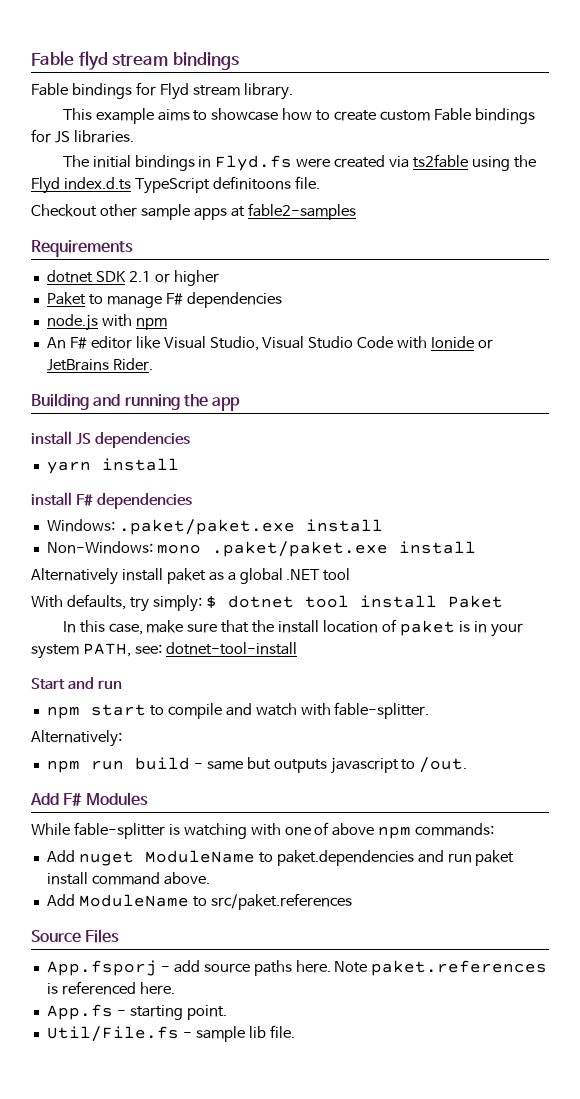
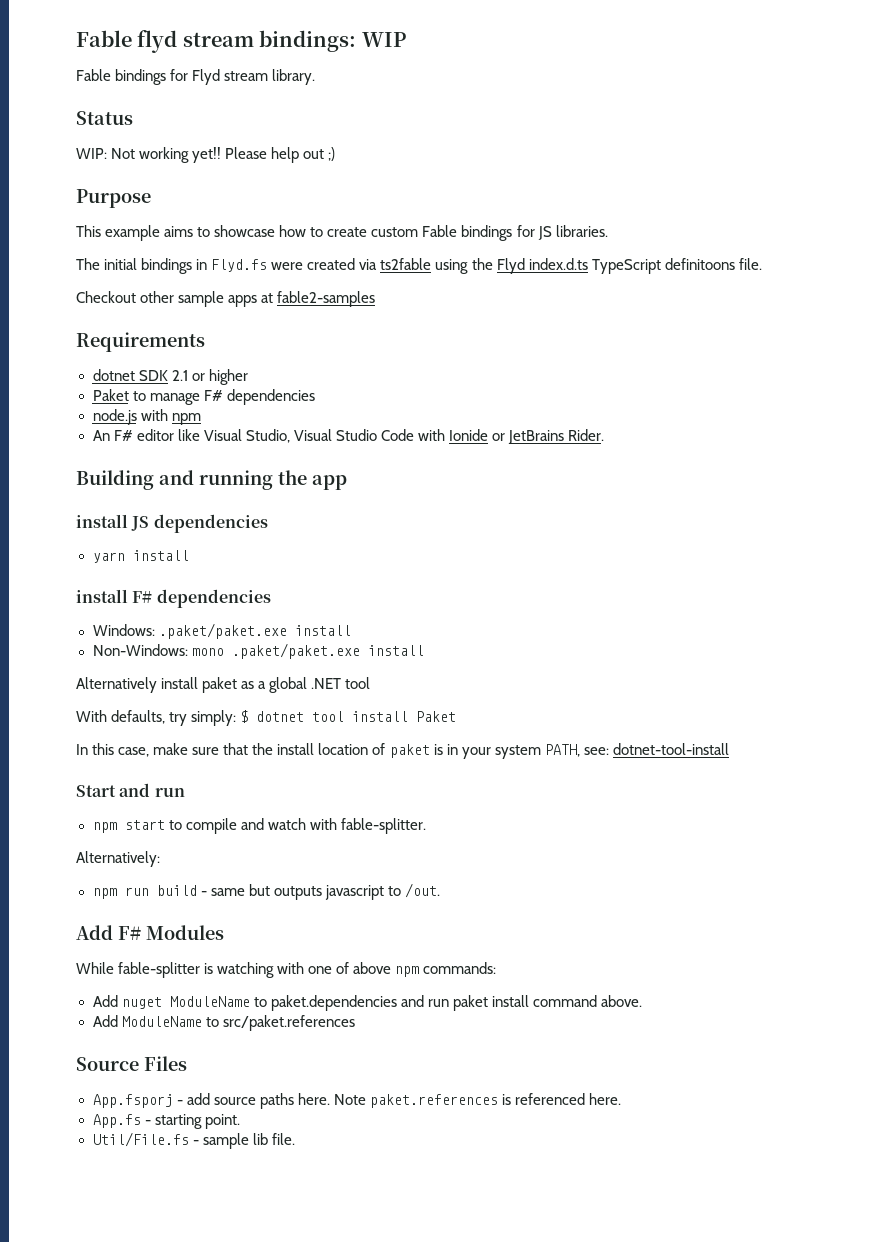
[172,52,239,70] bindings -> [259,30,406,52] bindings: WIP
(293, 91) none -> [76,111,133,125] [76,147,336,163] [76,189,151,208] // Status // WIP: Not working yet!! Please help out ;) // Purpose

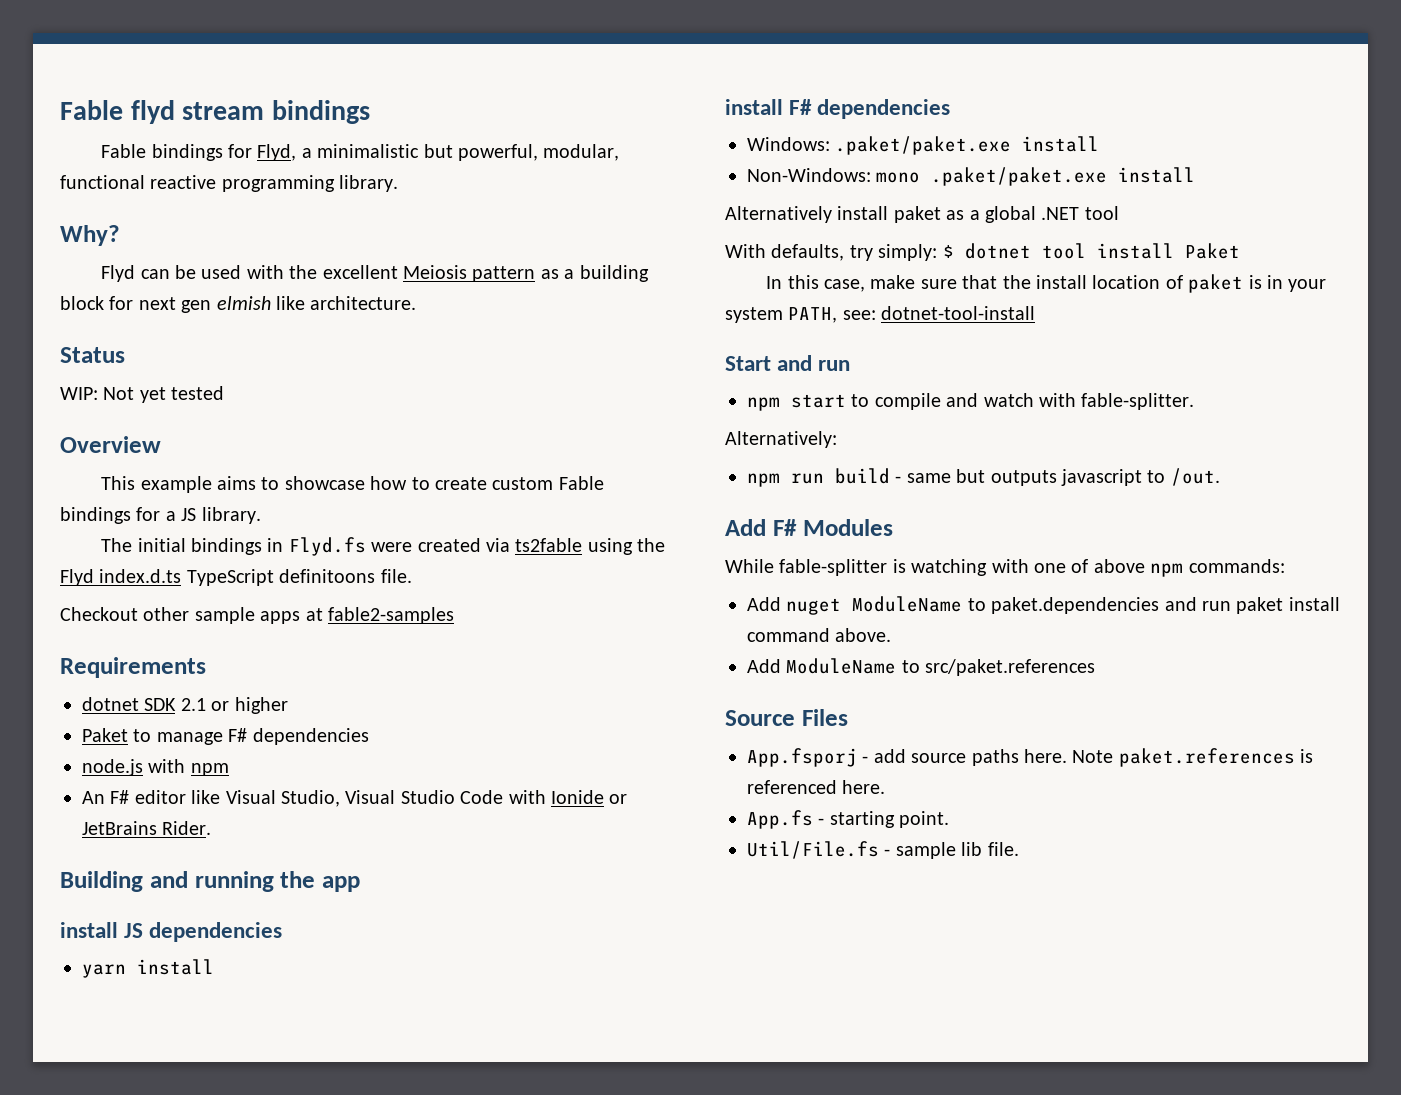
[259,30,406,52] [76,69,316,85] [76,111,133,125] [76,147,336,163] [76,189,151,208] bindings: WIP // Fable bindings for Flyd stream library. // Status // WIP: Not working yet!! Please help out ;) // Purpose -> [271,100,370,124] [101,144,620,161] [60,175,399,192] [60,225,120,246] [101,265,649,282] [60,296,417,313] [60,347,125,363] [60,386,225,403] [60,436,161,453] bindings // Fable bindings for Flyd, a minimalistic but powerful, modular, functional reactive programming library. // Why? // Flyd can be used with the excellent Meiosis pattern as a building block for next gen elmish like architecture. // Status // WIP: Not yet tested // Overview
[537,225,608,240] JS libraries. -> [165,507,261,524] a JS library.

